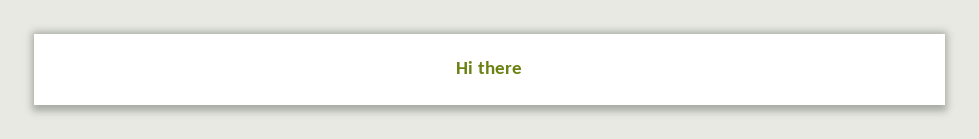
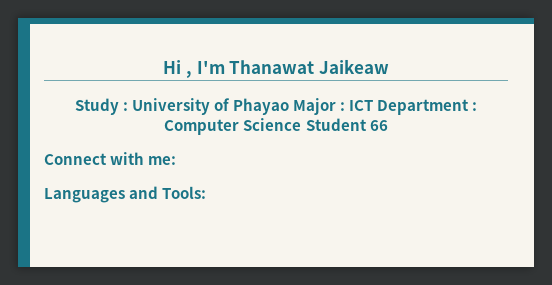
[477,61,522,74] there -> [185,59,389,78] [74,98,478,115] [164,118,388,135] [44,152,177,165] [44,186,207,203] , I'm Thanawat Jaikeaw // Study : University of Phayao Major : ICT Department : Computer Science Student 66 // Connect with me: // Languages and Tools:

